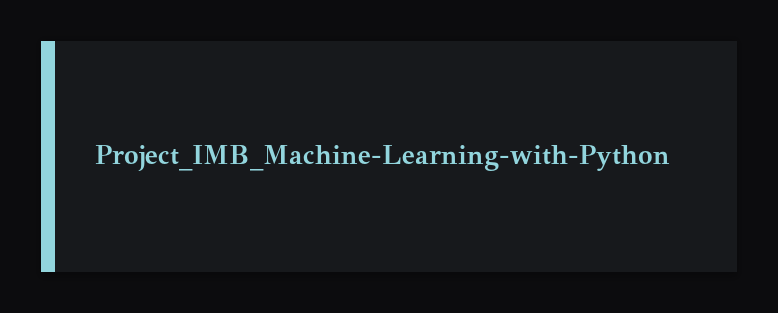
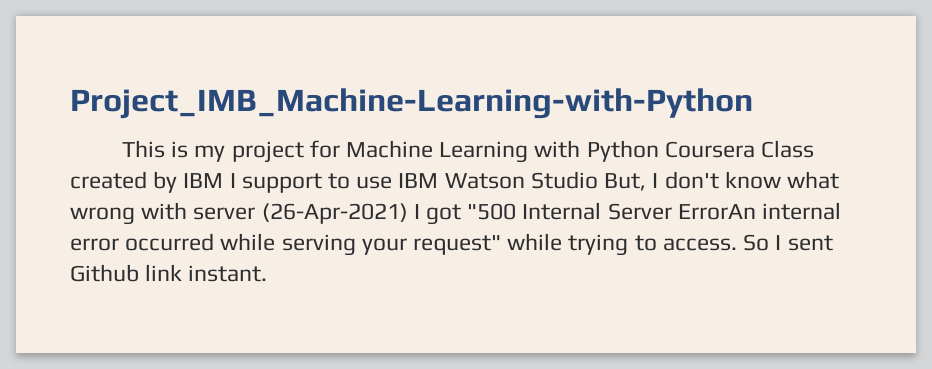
(670, 158) none -> [121,140,815,163] [70,171,839,193] [70,202,842,225] [70,233,833,256] [70,264,268,282] // This is my project for Machine Learning with Python Coursera Class created by IBM I support to use IBM Watson Studio But, I don't know what wrong with server (26-Apr-2021) I got "500 Internal Server ErrorAn internal error occurred while serving your request" while trying to access. So I sent Github link instant.

